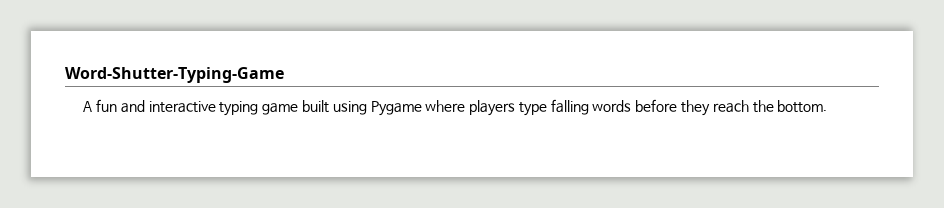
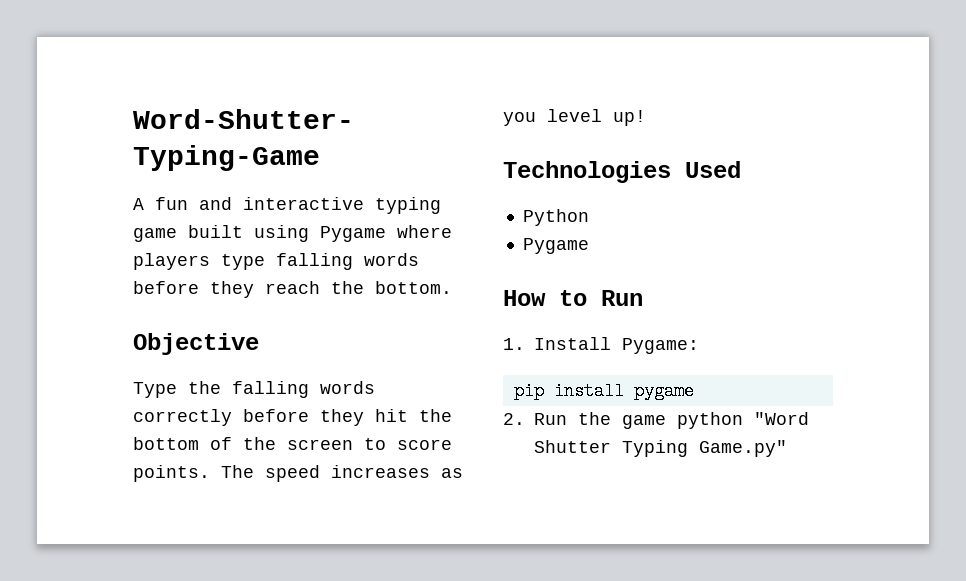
(828, 106) none -> [133,333,259,355] [133,381,375,398] [133,409,452,426] [133,437,452,450] [133,465,463,482] [503,109,646,126] [503,161,741,183] [522,209,589,226] [522,238,589,254] [503,290,643,306] [503,337,699,354] [513,382,694,400] [503,412,809,429] [534,440,787,457] // Objective // Type the falling words correctly before they hit the bottom of the screen to score points. The speed increases as you level up! // Technologies Used // Python // Pygame // How to Run // 1. Install Pygame: // pip install pygame // 2. Run the game python "Word Shutter Typing Game.py"

